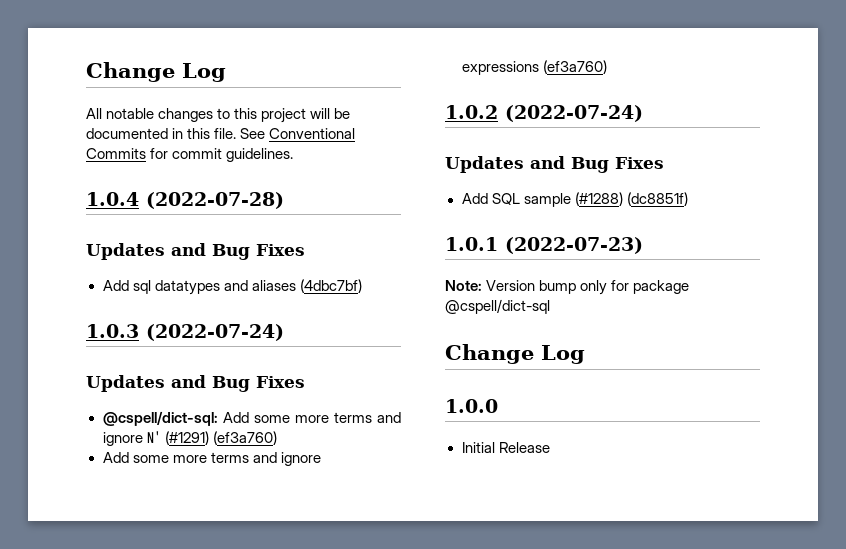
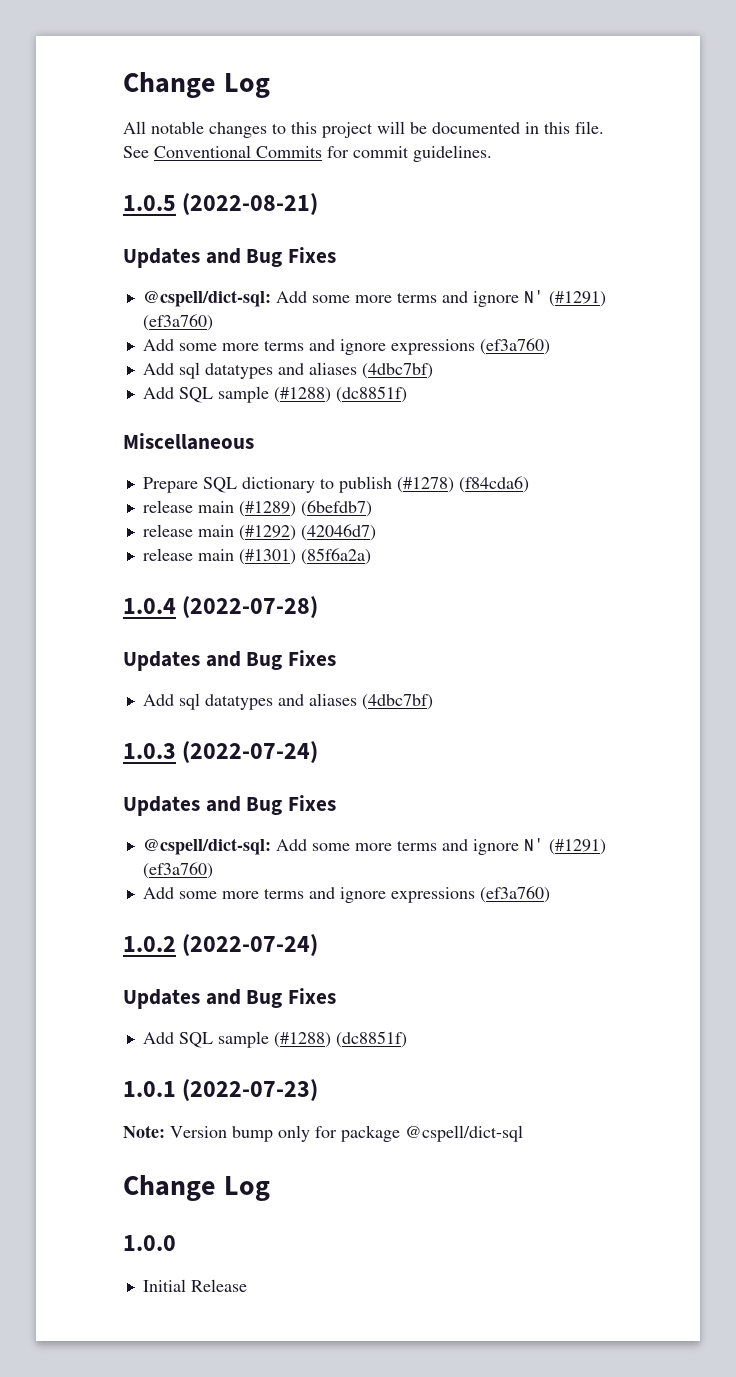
(294, 155) none -> [123,193,319,215] [123,247,337,268] [142,290,606,307] [142,314,213,331] [142,338,550,355] [142,362,433,379] [142,386,407,403] [123,433,254,450] [142,476,529,493] [142,500,372,517] [142,524,376,541] [142,548,371,565] // 1.0.5 (2022-08-21) // Updates and Bug Fixes // @cspell/dict-sql: Add some more terms and ignore N' (#1291) (ef3a760) // Add some more terms and ignore expressions (ef3a760) // Add sql datatypes and aliases (4dbc7bf) // Add SQL sample (#1288) (dc8851f) // Miscellaneous // Prepare SQL dictionary to publish (#1278) (f84cda6) // release main (#1289) (6befdb7) // release main (#1292) (42046d7) // release main (#1301) (85f6a2a)

